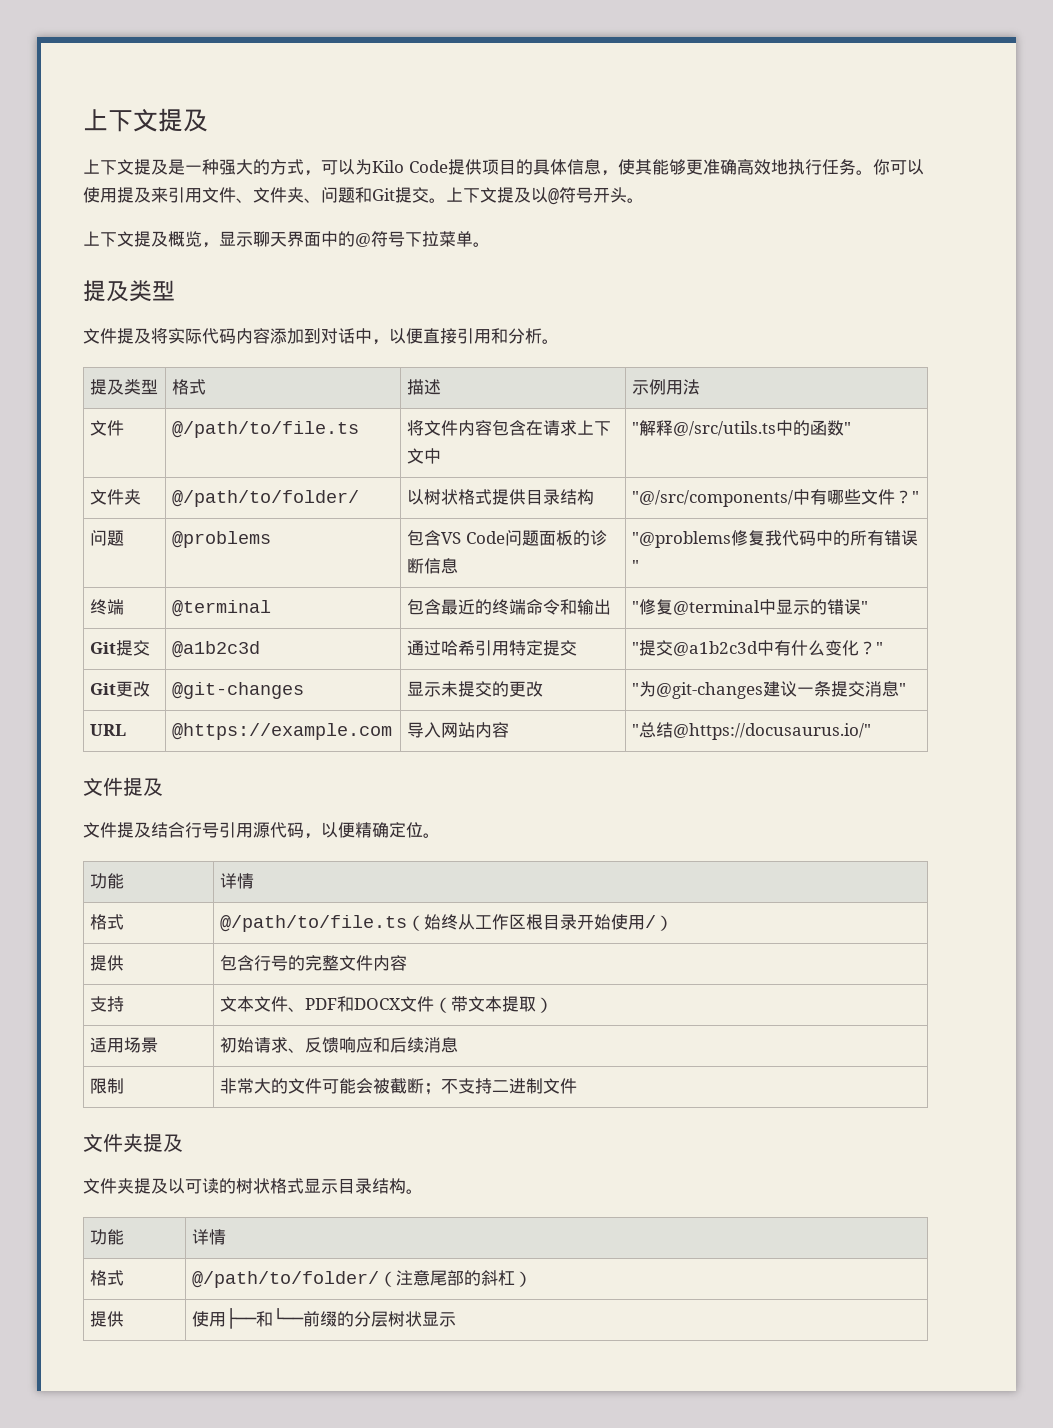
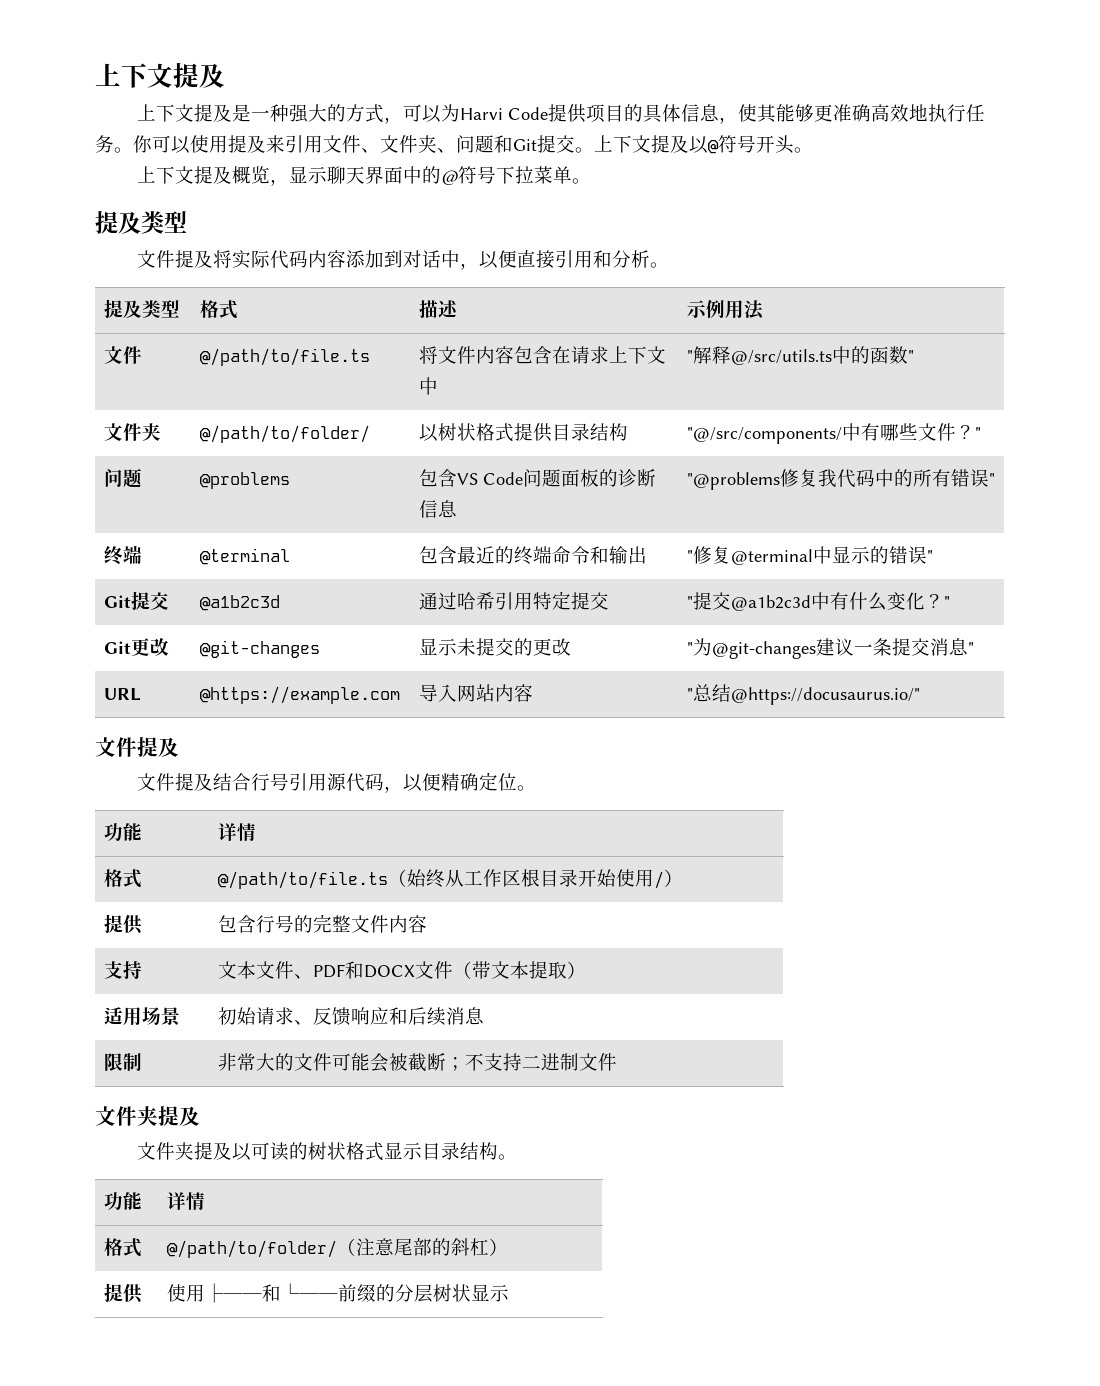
[372,160,404,173] Kilo -> [459,108,503,120] Harvi

